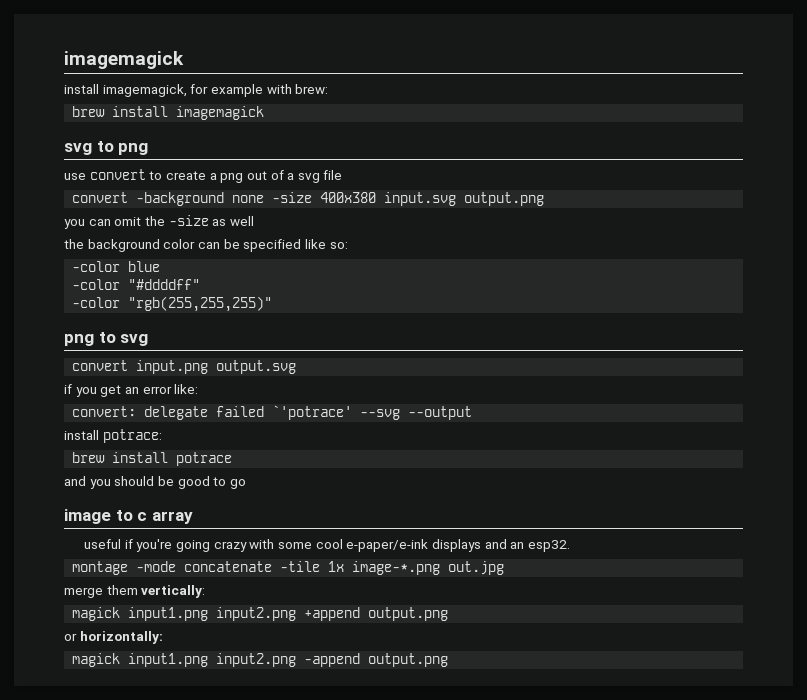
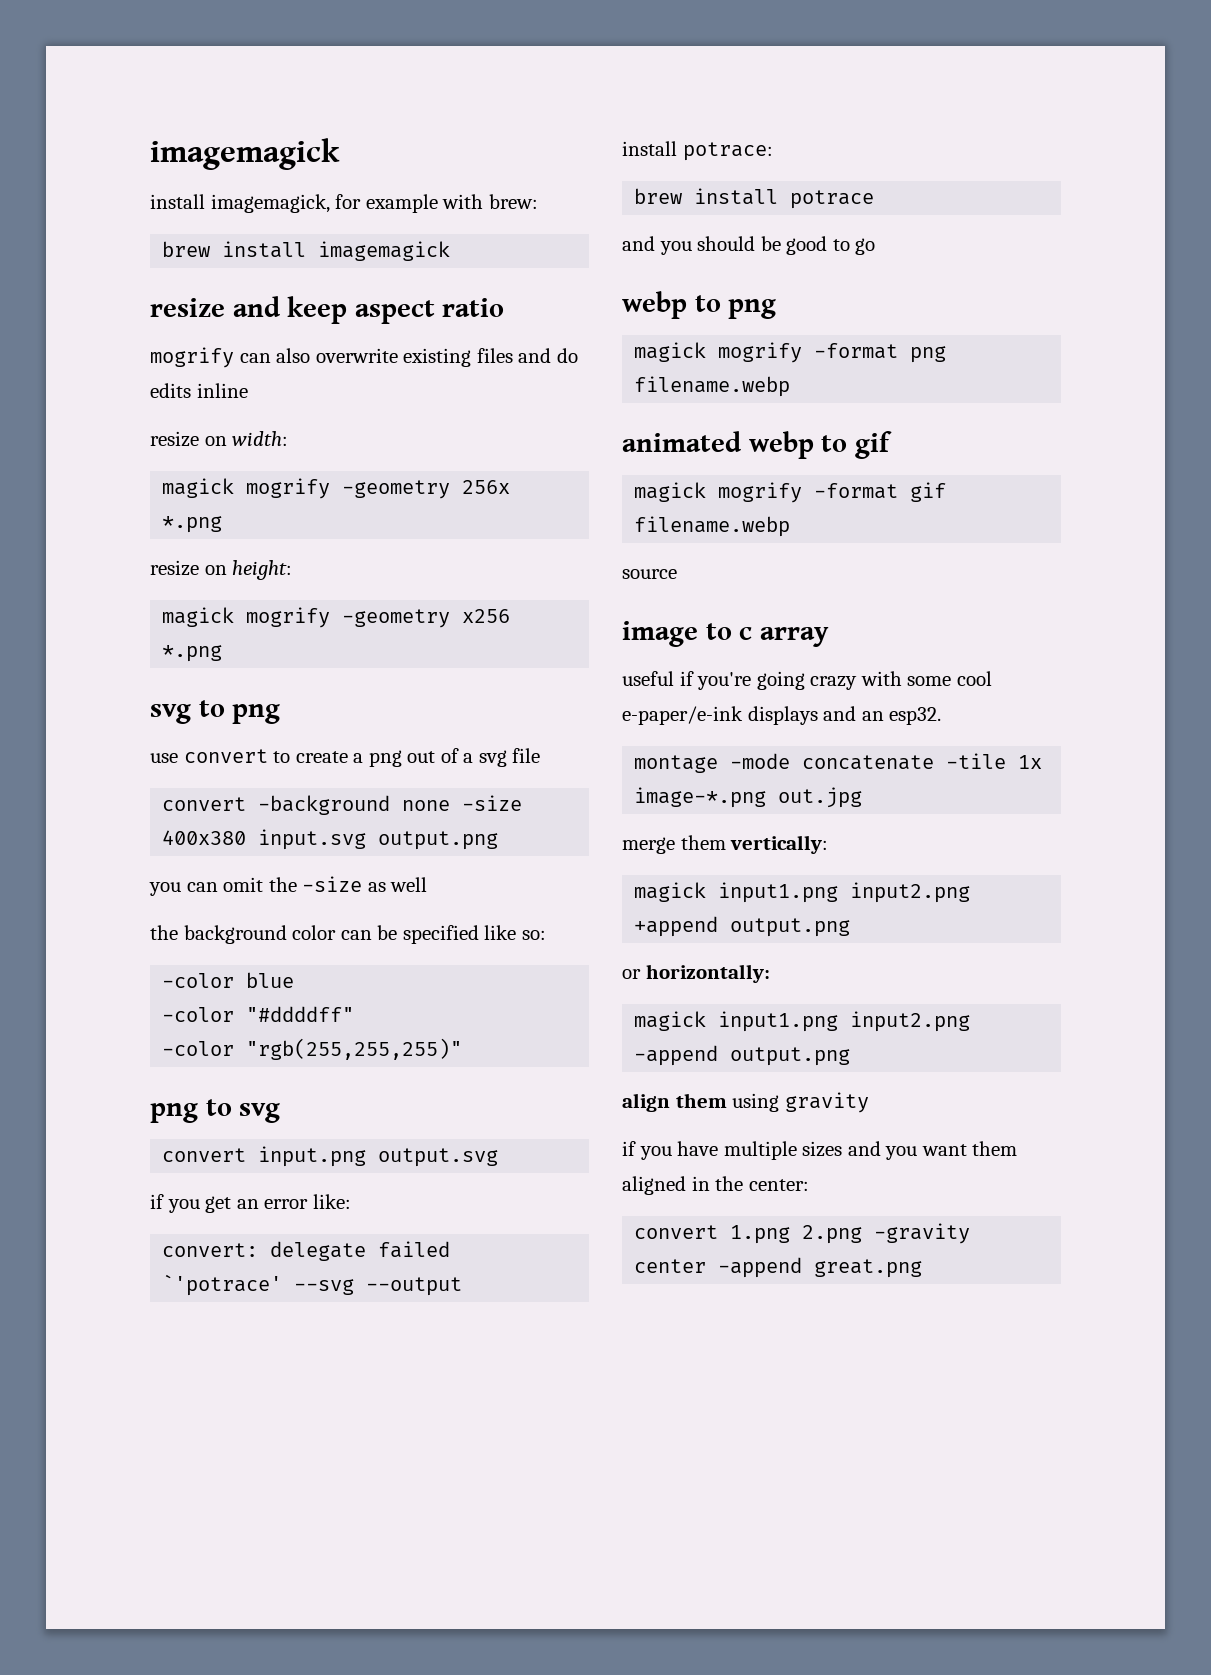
(265, 113) none -> [150,296,505,324] [150,347,578,368] [150,383,248,398] [150,431,289,447] [162,478,511,499] [162,516,223,533] [150,560,293,580] [162,607,511,628] [162,645,223,662] // resize and keep aspect ratio // mogrify can also overwrite existing files and do edits inline // resize on width: // magick mogrify -geometry 256x *.png // resize on height: // magick mogrify -geometry x256 *.png
(246, 484) none -> [622,291,777,319] [634,342,947,363] [634,376,791,397] [622,431,892,459] [634,482,947,503] [634,516,791,537] [622,569,677,579] // webp to png // magick mogrify -format png filename.webp // animated webp to gif // magick mogrify -format gif filename.webp // source
(449, 660) none -> [622,1092,869,1113] [622,1141,1018,1160] [622,1176,809,1195] [634,1223,971,1244] [634,1257,923,1278] // align them using gravity // if you have multiple sizes and you want them aligned in the center: // convert 1.png 2.png -gravity center -append great.png

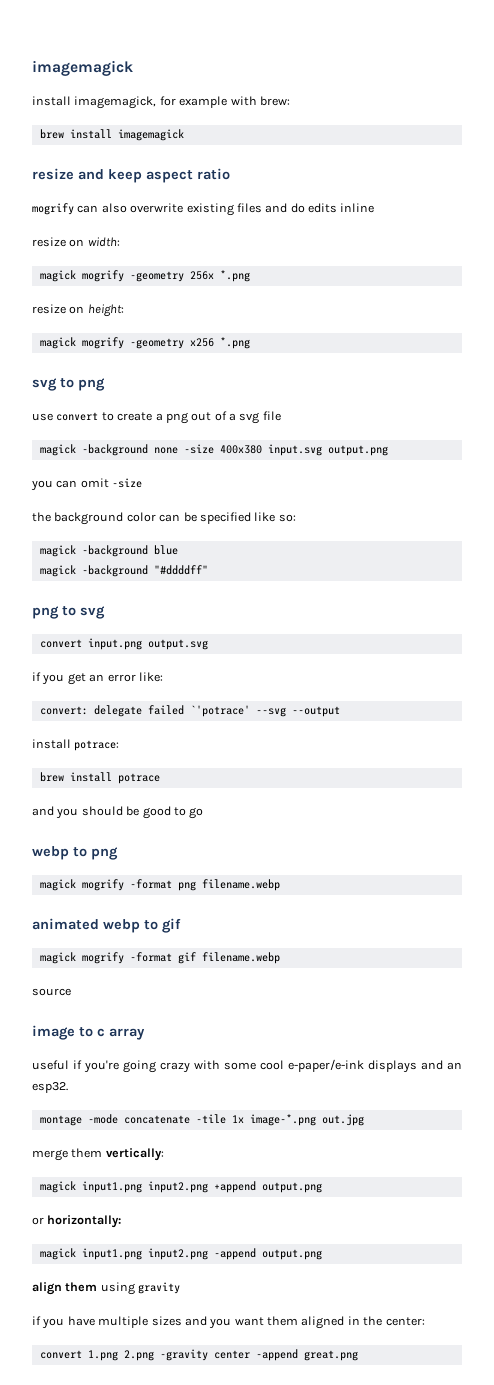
[162,797,247,811] convert -> [39,444,76,456] magick
[268,876,428,892] the -size as well -> [112,478,143,488] -size
[162,973,235,988] -color -> [39,545,148,557] magick -background
[162,1007,235,1022] -color -> [39,565,148,577] magick -background
[162,1038,463,1060] // -color "rgb(255,255,255)" -> (208, 570) none

